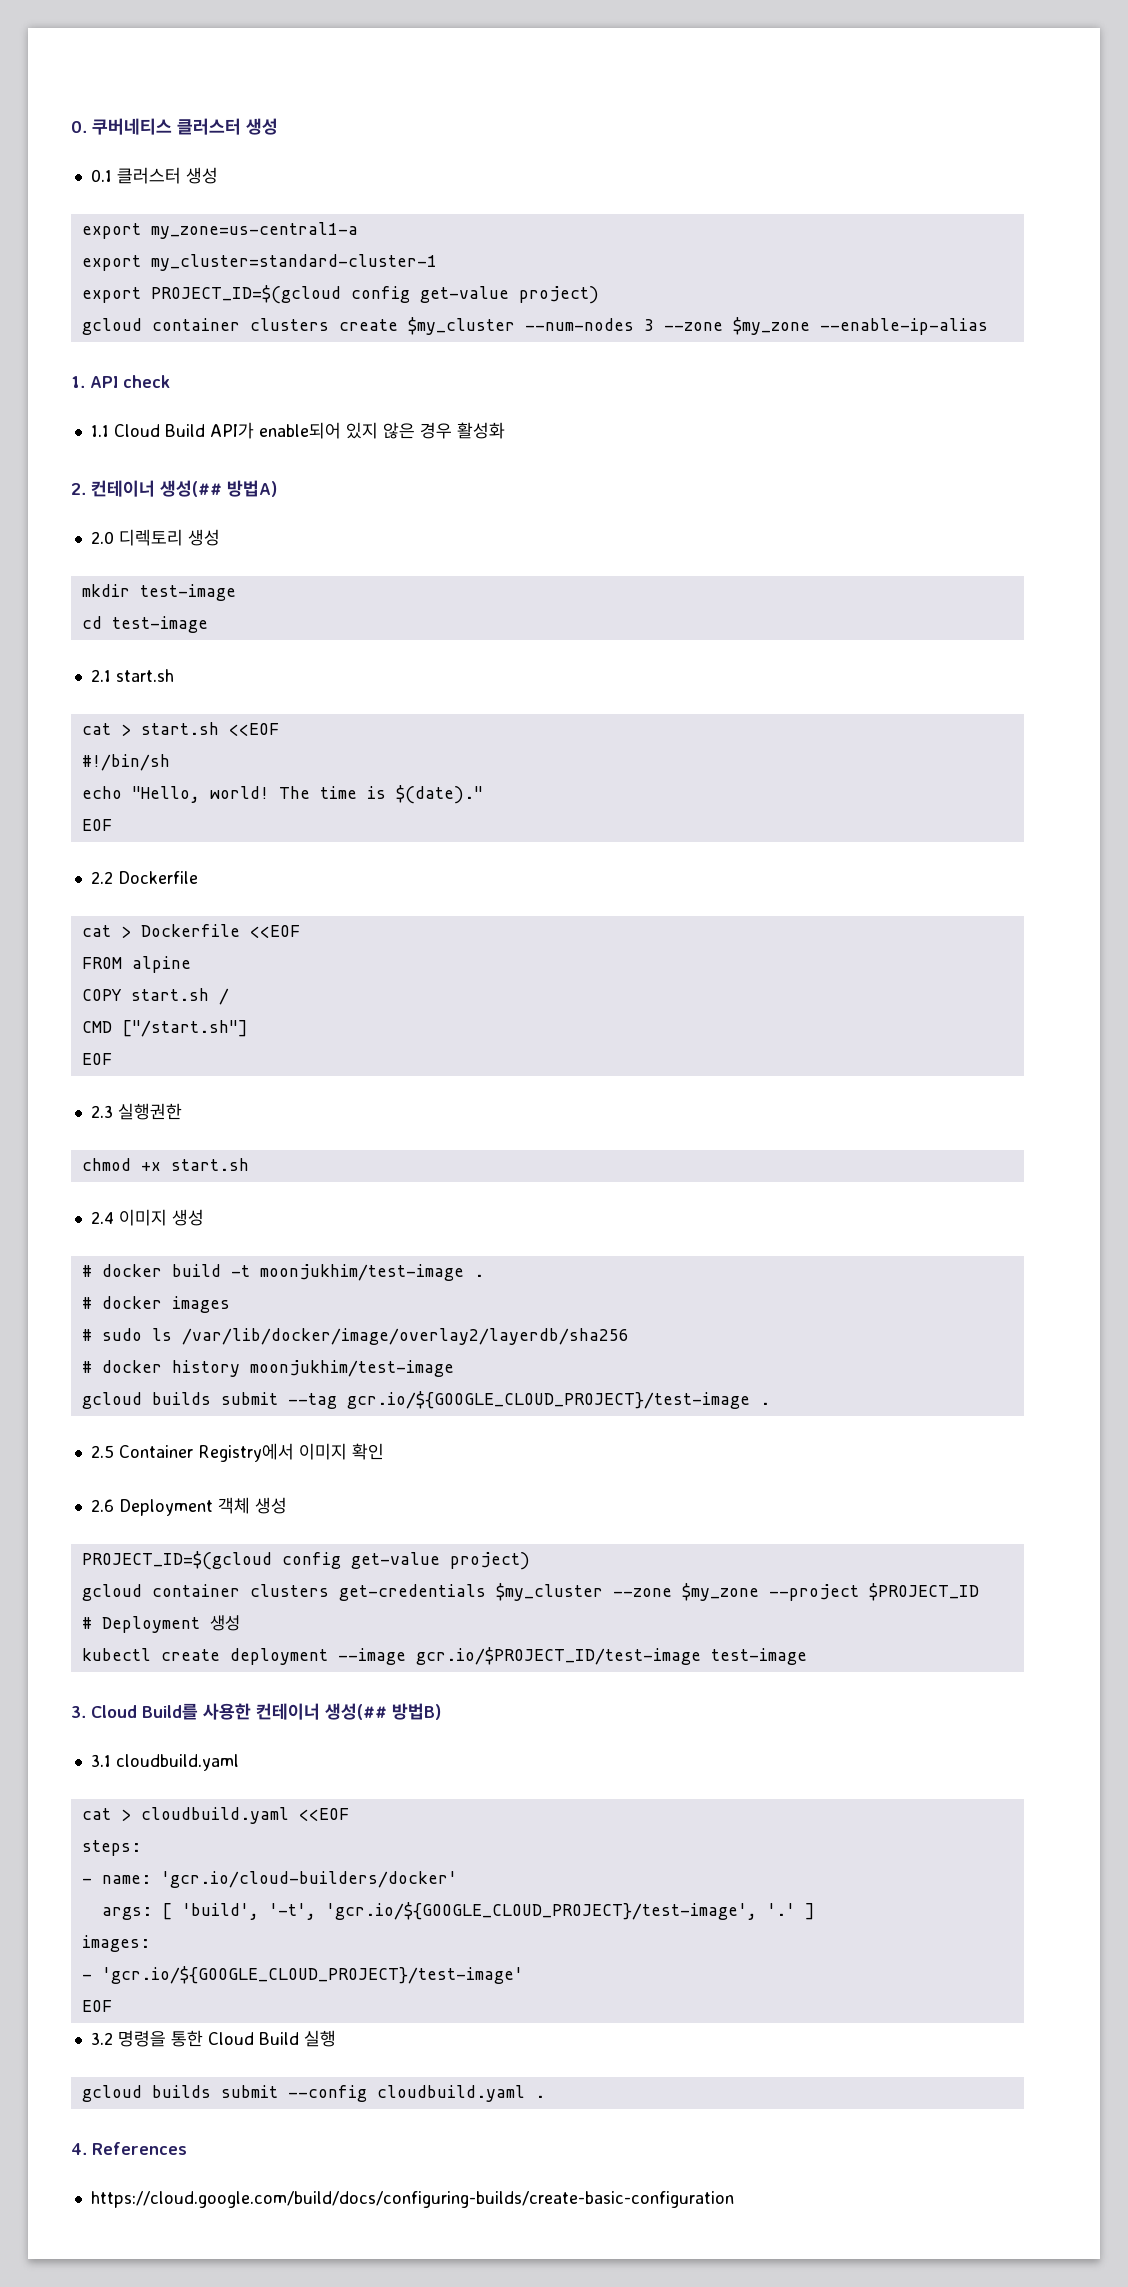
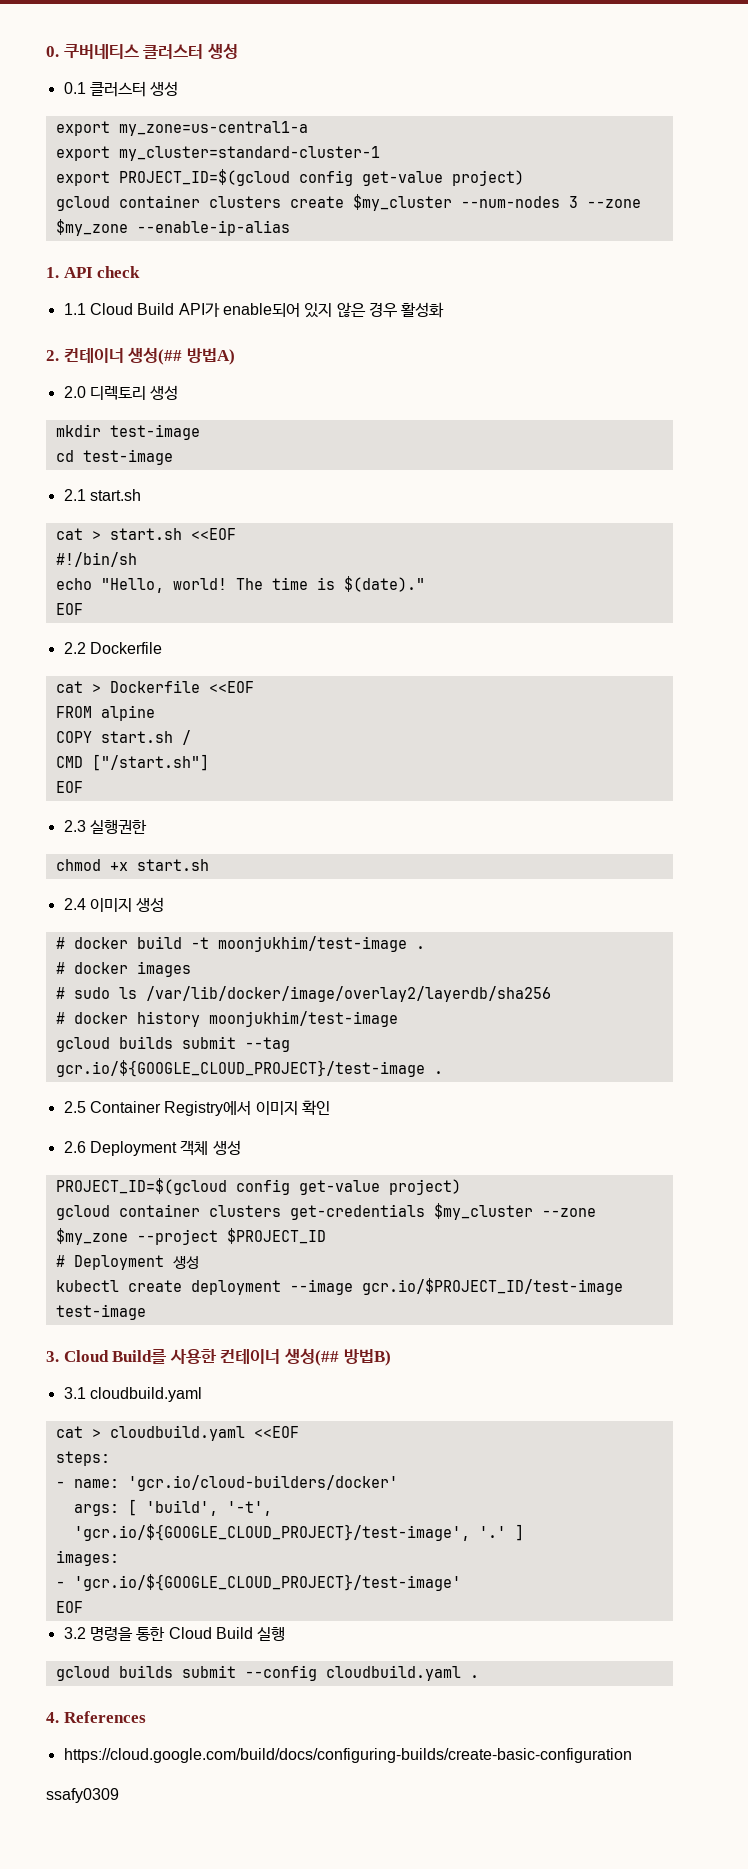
(734, 2199) none -> [46,1788,119,1803] // ssafy0309

